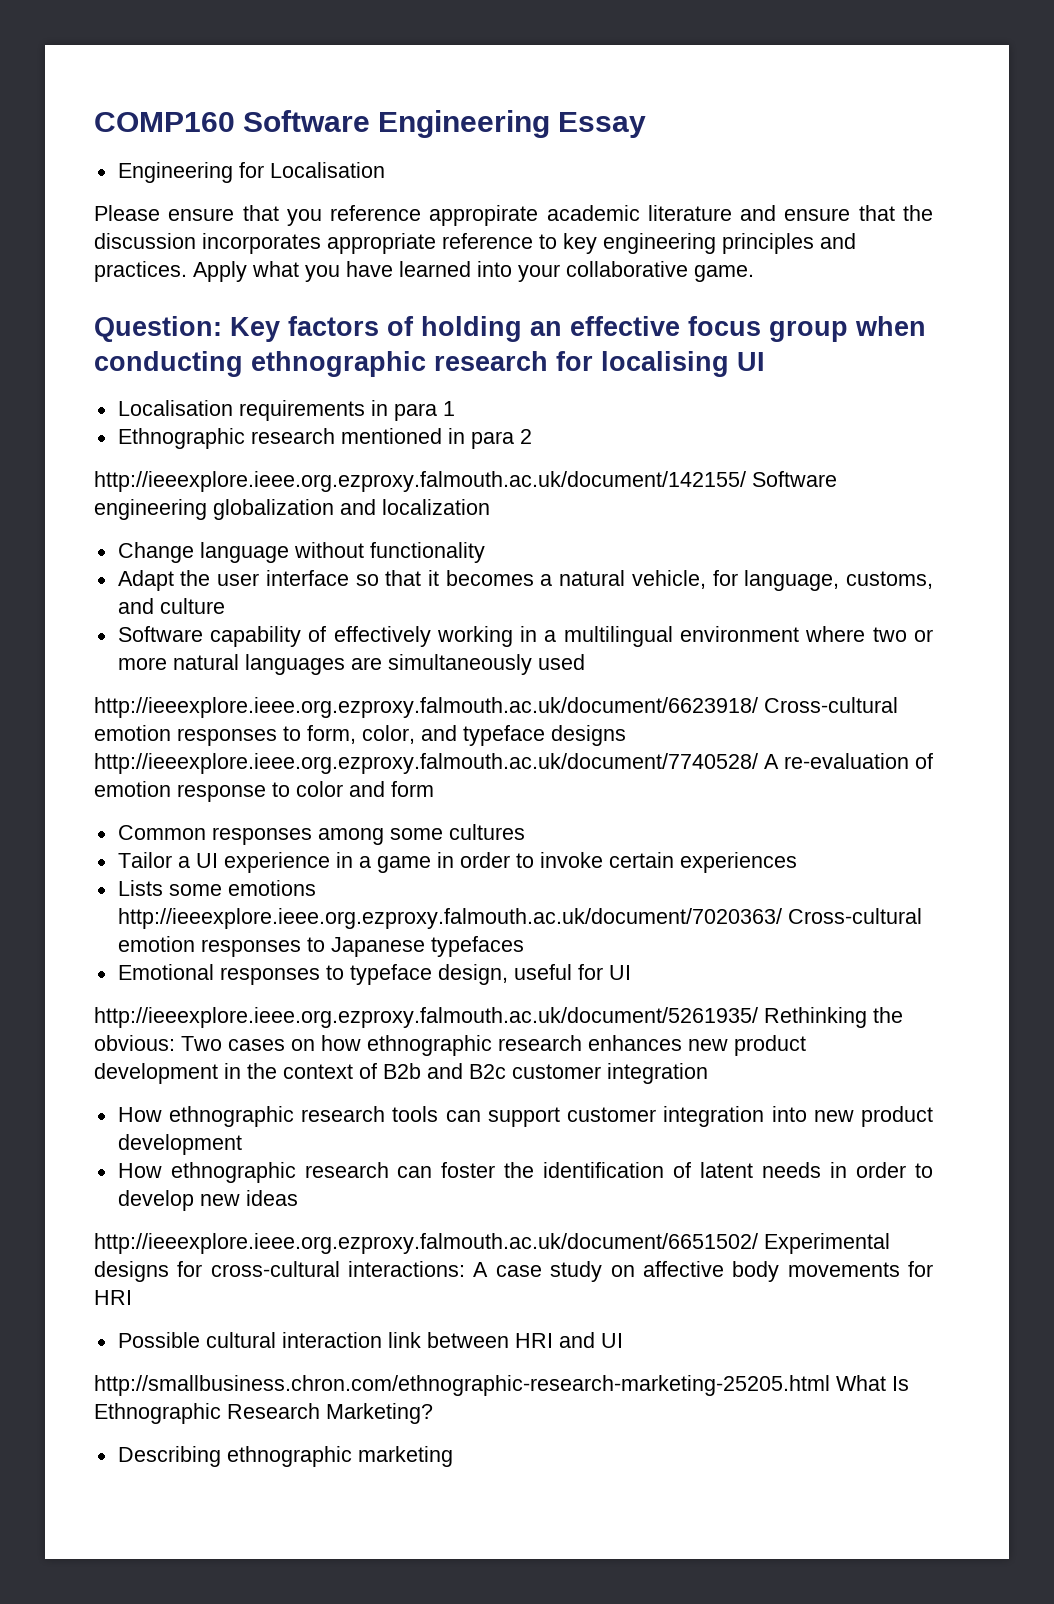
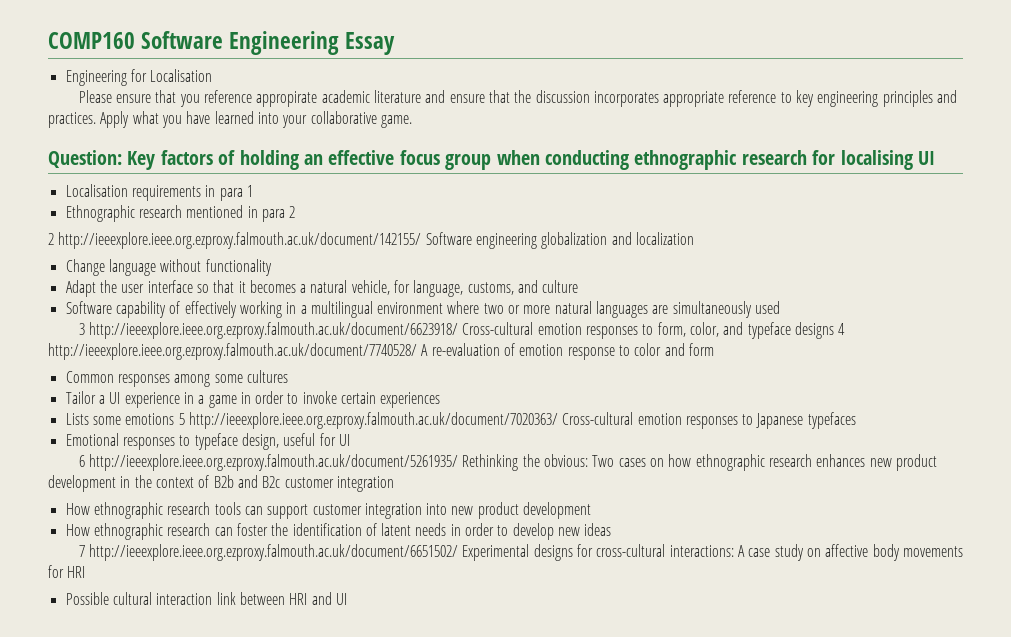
(532, 436) none -> [48,233,54,245] 2
(585, 662) none -> [78,323,85,335] 3
(626, 735) none -> [838,323,846,335] 4
(316, 888) none -> [178,413,185,425] 5
(631, 972) none -> [78,455,85,467] 6
(298, 1198) none -> [78,545,85,557] 7
[94,1375,909,1396] [94,1403,433,1424] [117,1446,453,1467] // http://smallbusiness.chron.com/ethnographic-research-marketing-25205.html What Is Ethnographic Research Marketing? // Describing ethnographic marketing -> (347, 599) none

